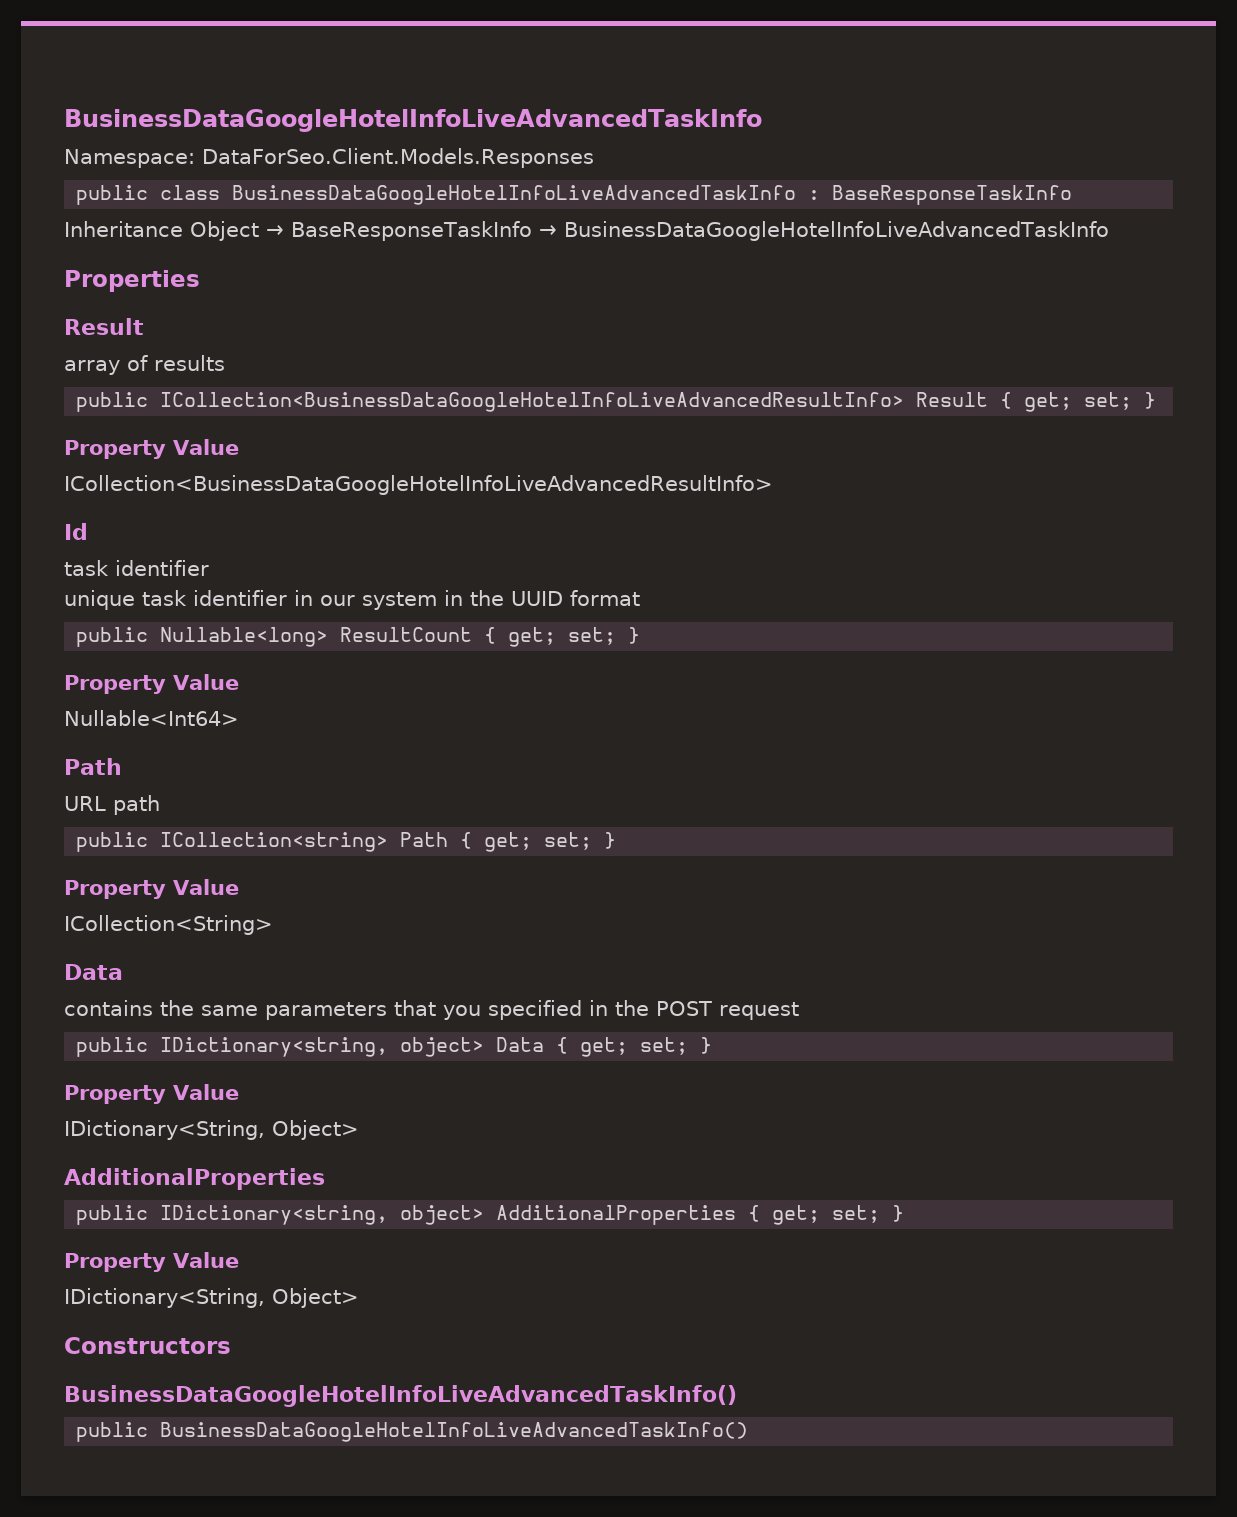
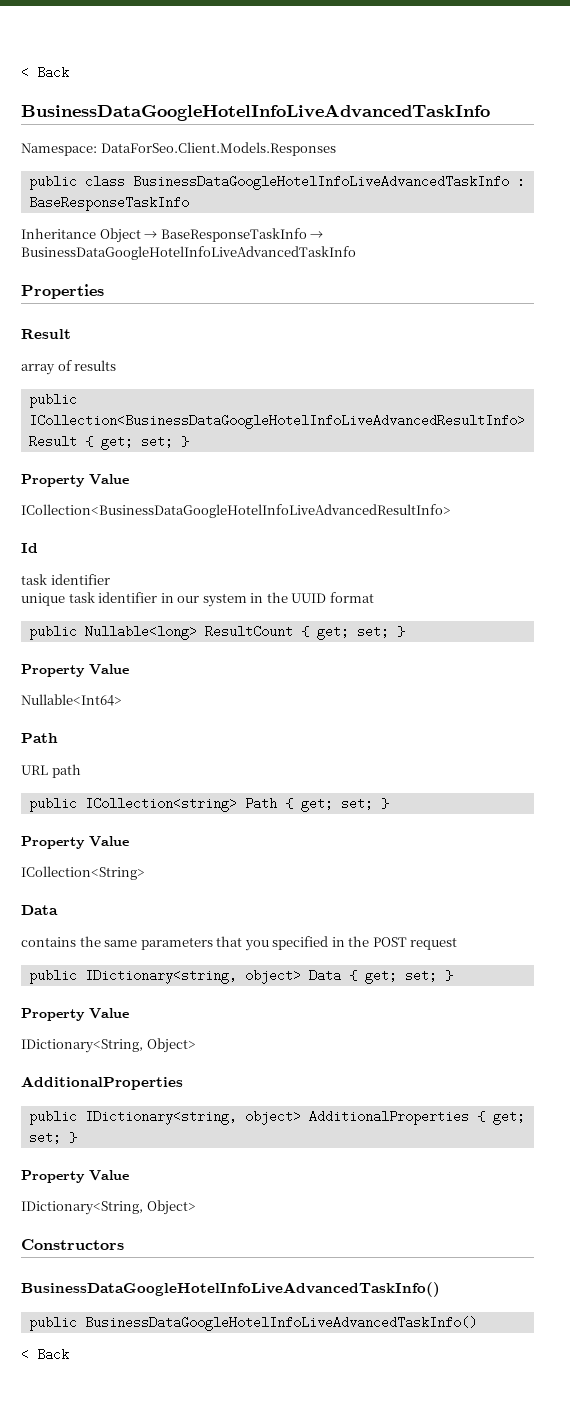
(64, 120) none -> [21,66,69,79] < Back //
(749, 1432) none -> [21,1348,69,1361] // < Back

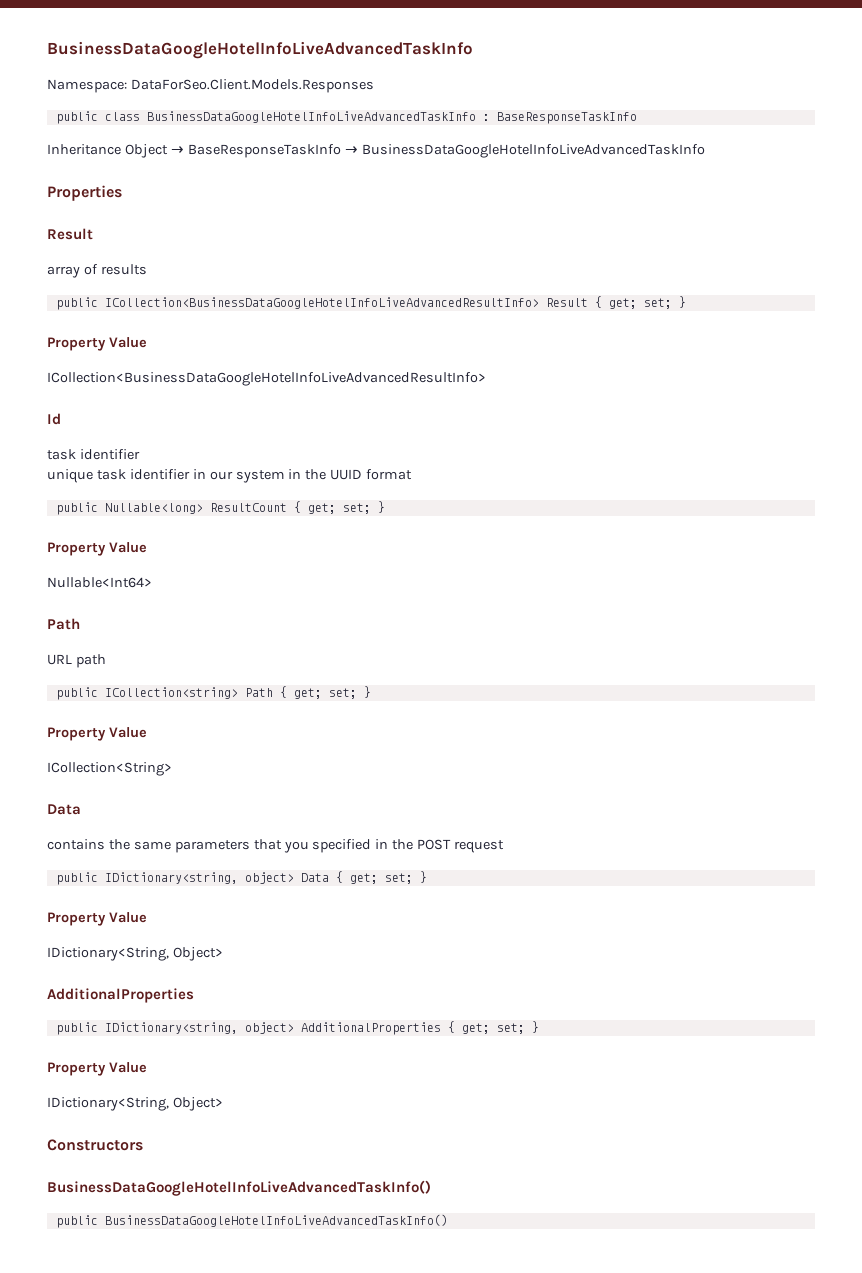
[21,66,69,79] < Back // -> (47, 50) none
[21,1348,69,1361] // < Back -> (448, 1220) none

